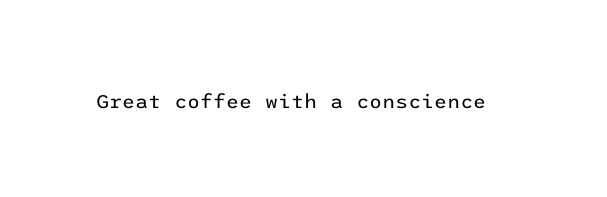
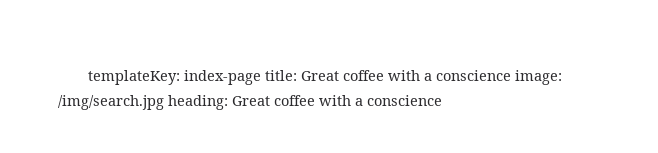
[96,93,486,109] Great coffee with a conscience -> [88,70,563,85] [58,95,442,110] templateKey: index-page title: Great coffee with a conscience image: /img/search.jpg heading: Great coffee with a conscience

